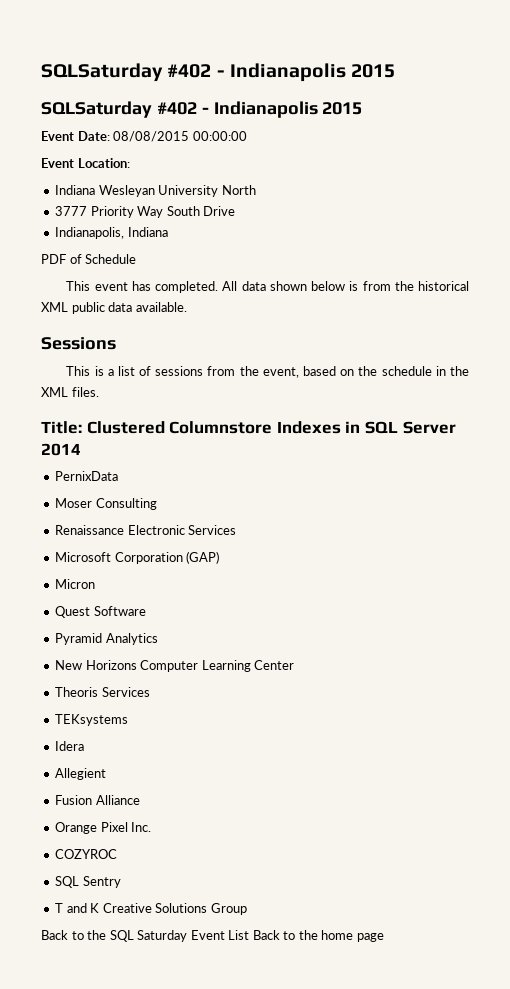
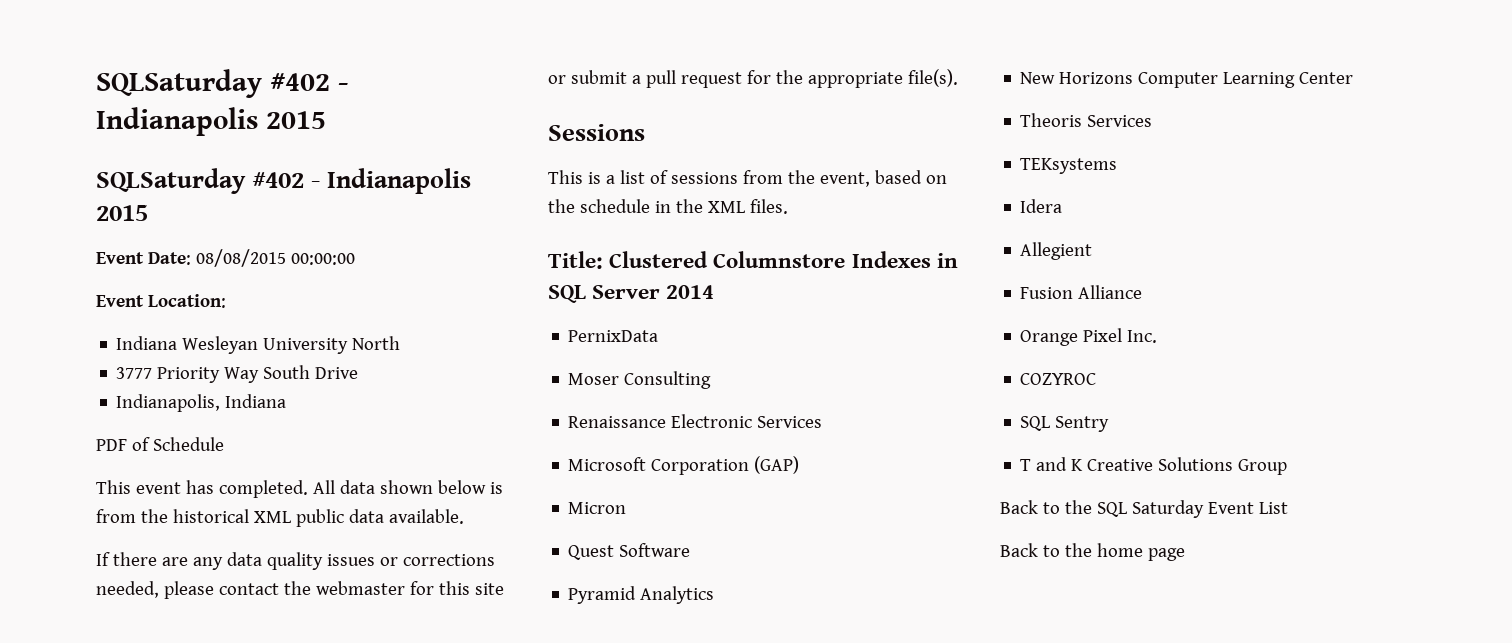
(187, 307) none -> [96,552,495,570] [96,581,504,599] [548,69,958,88] // If there are any data quality issues or corrections needed, please contact the webmaster for this site or submit a pull request for the appropriate file(s).
(250, 935) none -> (1288, 508) //

